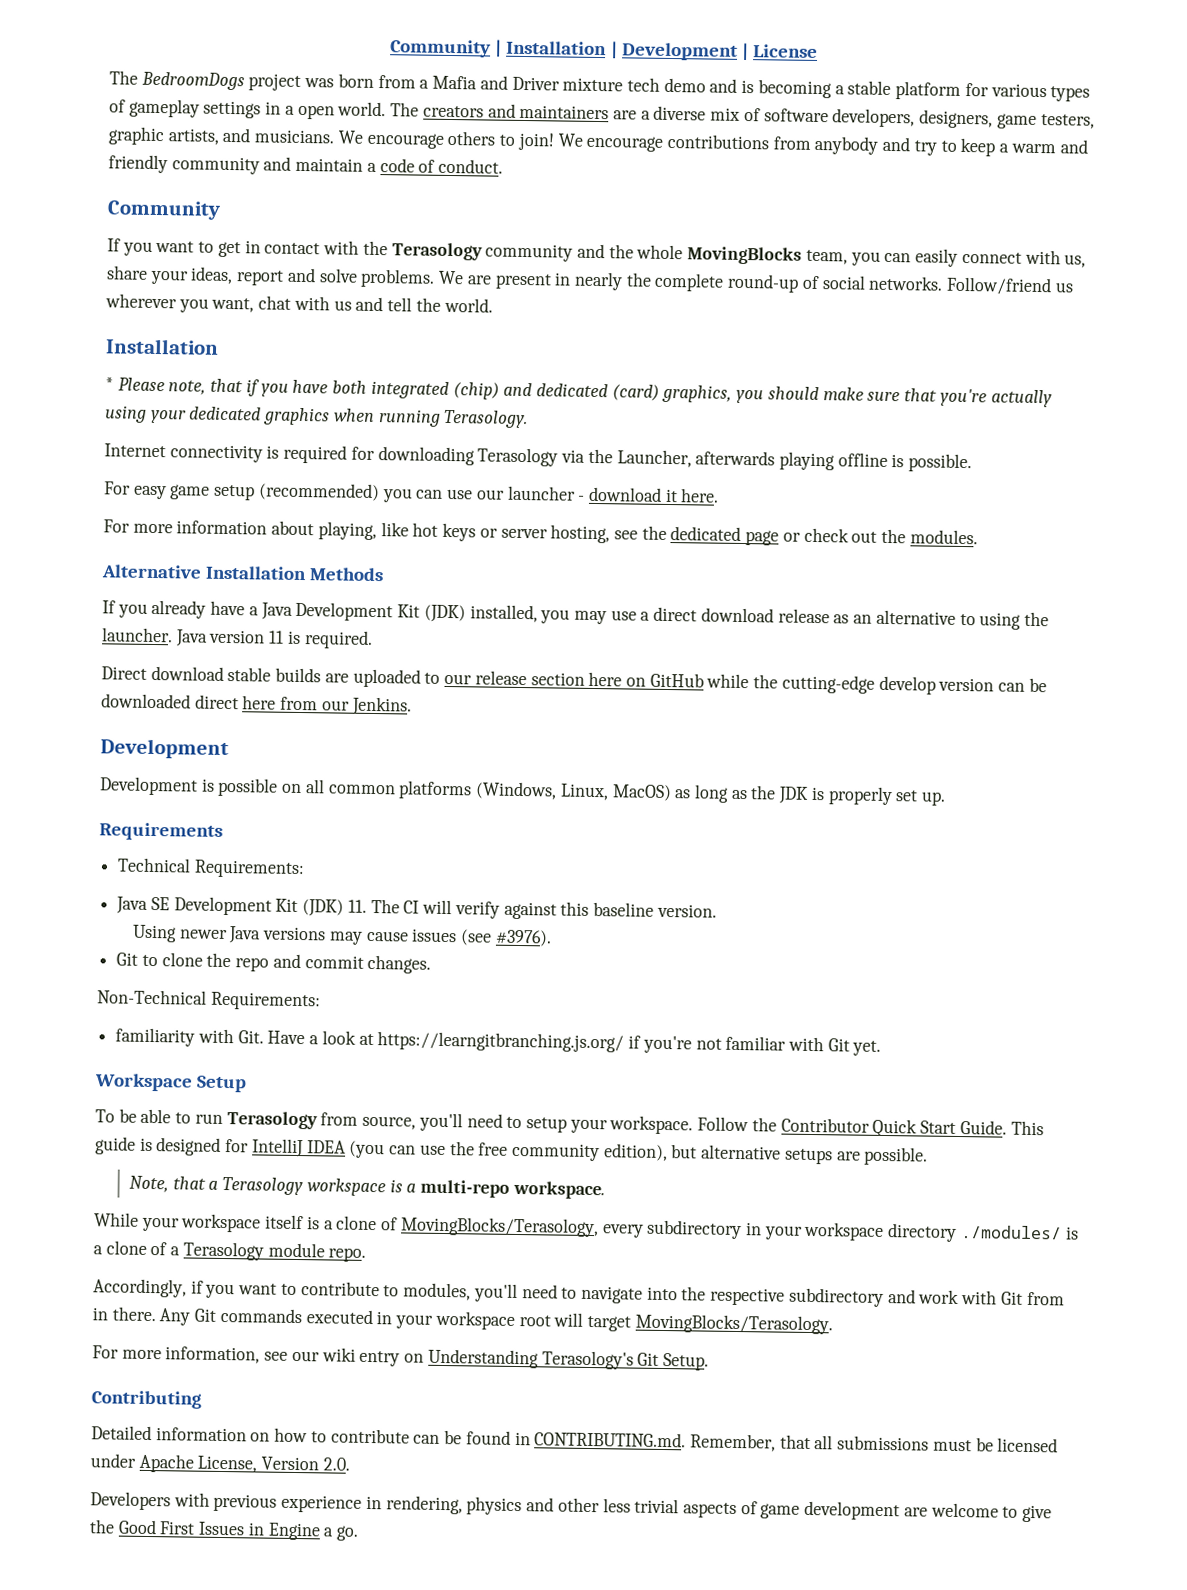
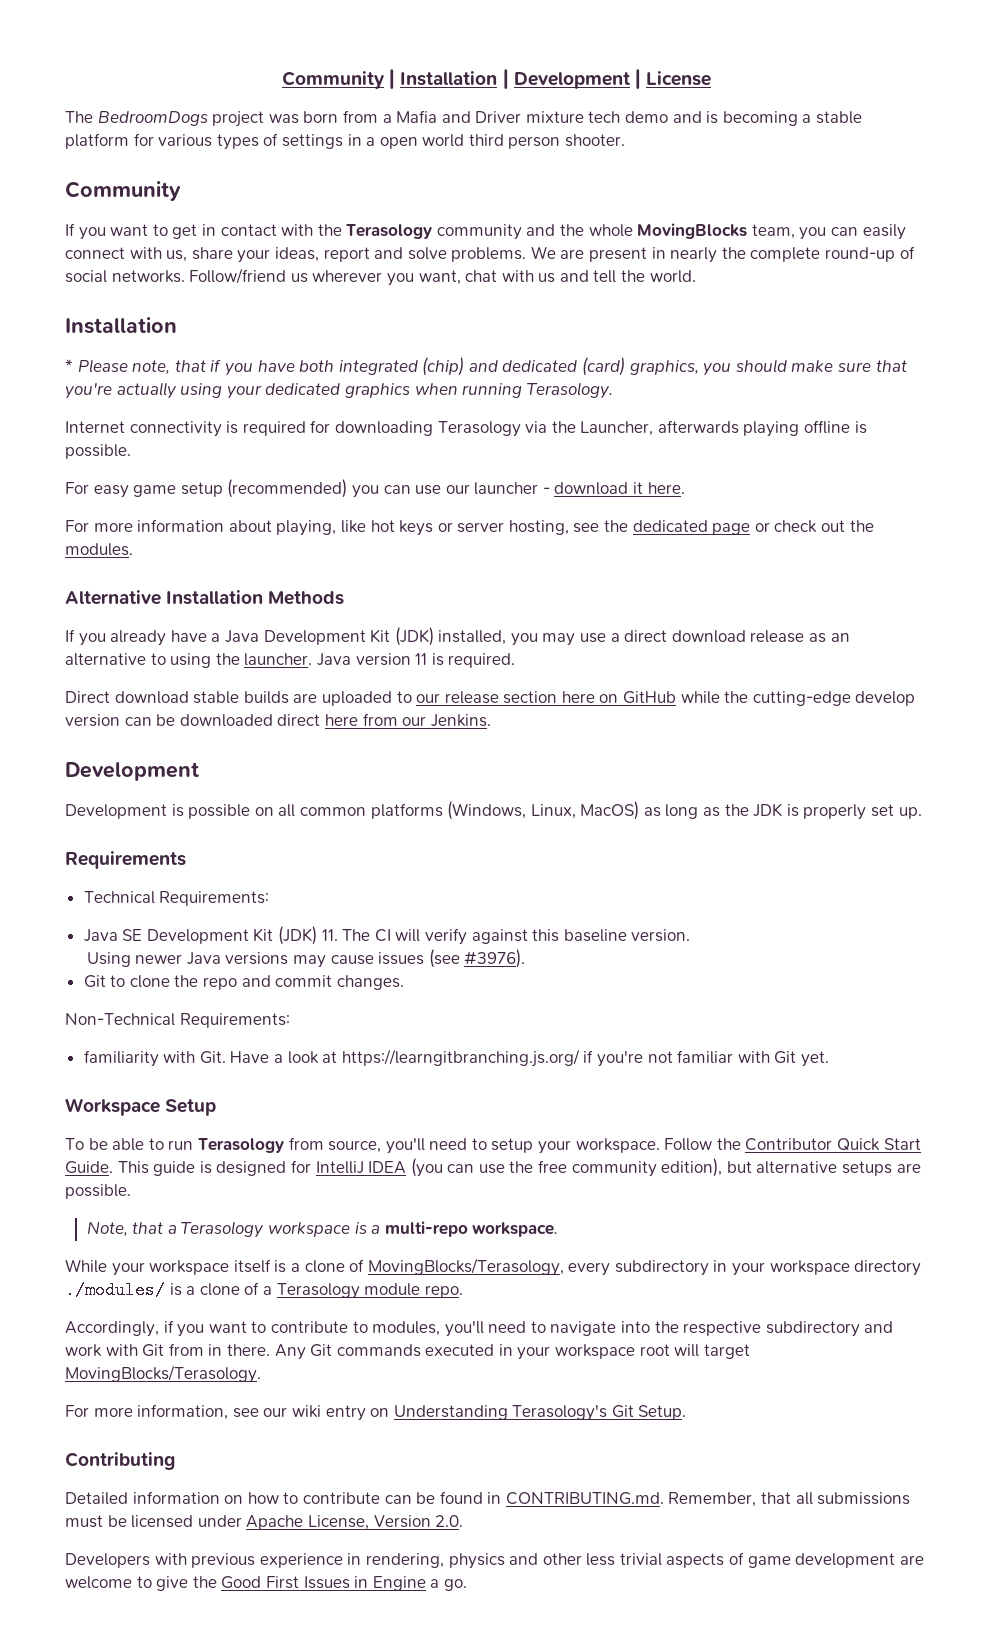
[128,98,200,118] gameplay -> (279, 139) none
[337,101,1095,129] [108,126,1088,157] [108,154,504,175] world. The creators and maintainers are a diverse mix of software developers, designers, game testers, graphic artists, and musicians. We encourage others to join! We encourage contributions from anybody and try to keep a warm and friendly community and maintain a code of conduct. -> [422,134,626,149] world third person shooter.

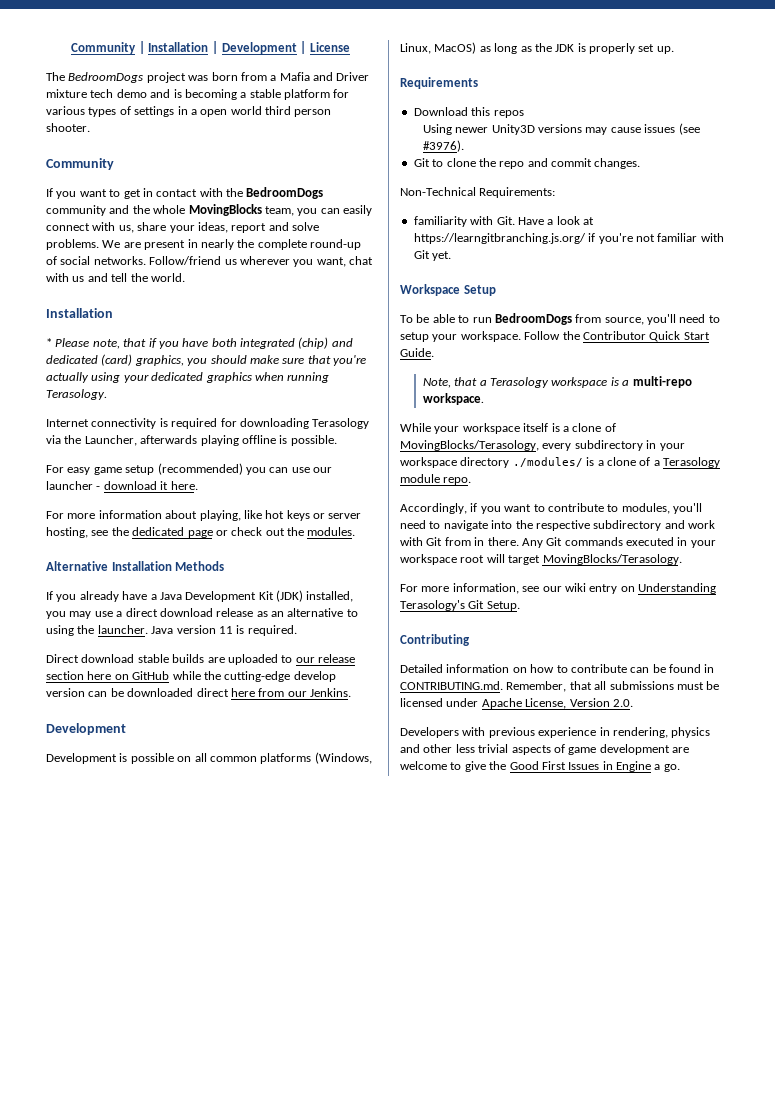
[346,224,433,239] Terasology -> [246,187,324,199] BedroomDogs
[83,891,270,906] [83,926,691,945] Technical Requirements: // Java SE Development Kit (JDK) 11. The CI will verify against this baseline version. -> [413,107,524,118] Download this repos
[186,952,221,965] Java -> [491,124,535,135] Unity3D
[197,1138,284,1153] Terasology -> [494,313,572,325] BedroomDogs
[117,1158,921,1177] [65,1184,131,1199] This guide is designed for IntelliJ IDEA (you can use the free community edition), but alternative setups are possible. -> (434, 352) none

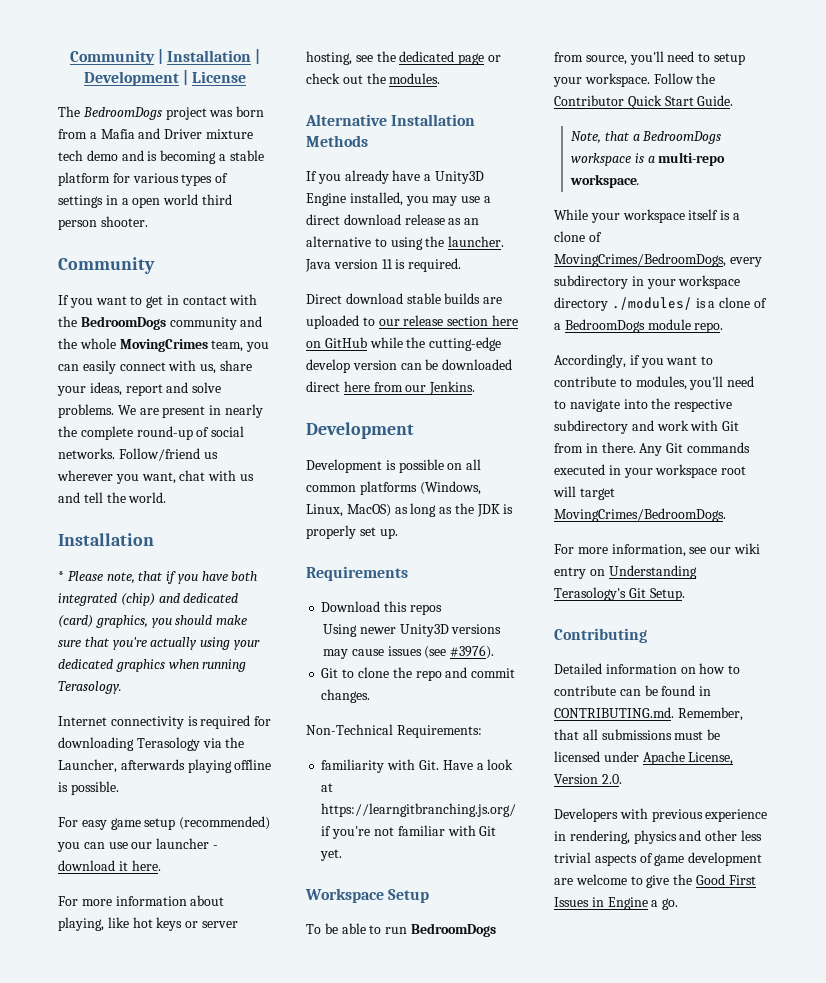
[188,204,262,216] MovingBlocks -> [119,339,208,352] MovingCrimes
[159,590,303,602] Java Development Kit (JDK) -> [434,171,484,184] [306,193,346,206] Unity3D Engine
[490,377,550,388] Terasology -> [642,131,722,144] BedroomDogs
[400,440,539,451] MovingBlocks/Terasology, -> [554,253,726,267] MovingCrimes/BedroomDogs,
[663,457,720,468] Terasology -> [564,319,645,333] BedroomDogs
[542,554,682,565] MovingBlocks/Terasology. -> [554,508,726,522] MovingCrimes/BedroomDogs.

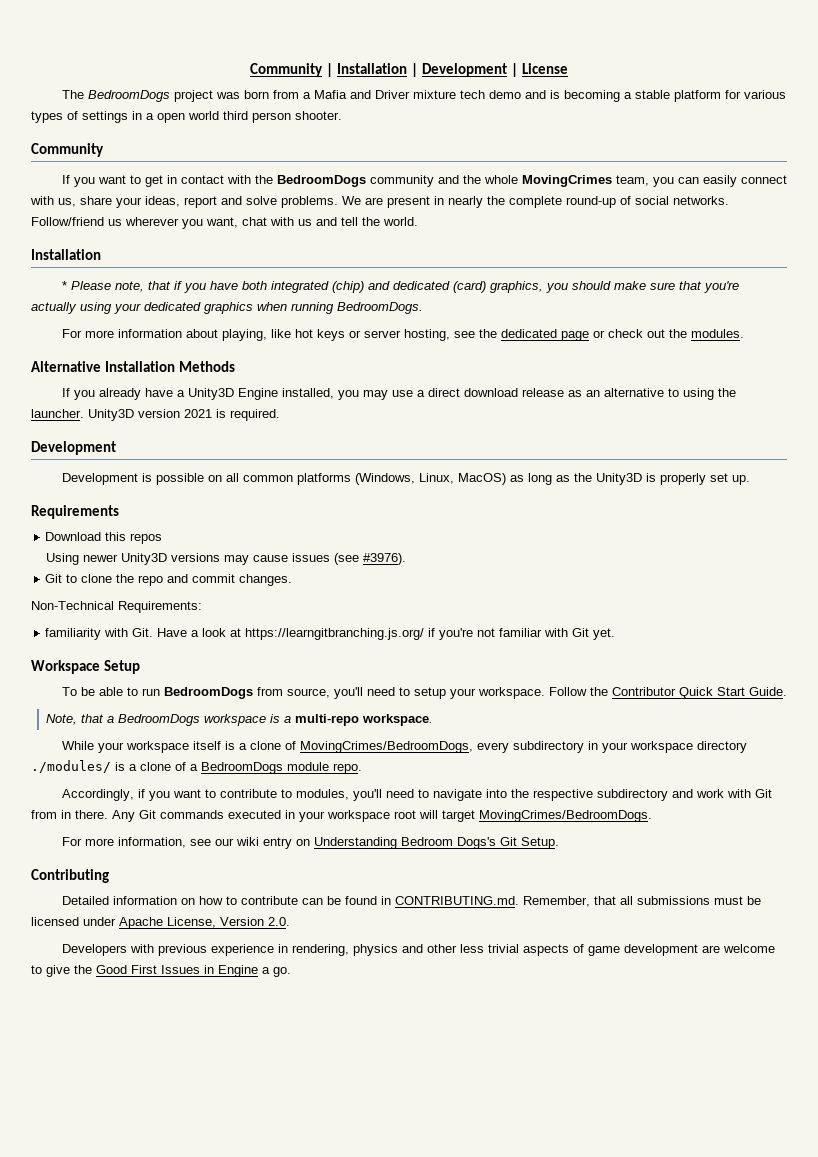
[58,681,122,694] [58,715,272,729] [58,737,245,751] [58,759,272,773] [58,781,119,795] [58,816,271,830] [57,838,218,852] [58,860,161,871] Terasology. // Internet connectivity is required for downloading Terasology via the Launcher, afterwards playing offline is possible. // For easy game setup (recommended) you can use our launcher - download it here. -> [337,302,423,314] BedroomDogs.
[305,259,393,272] Java version 11 -> [88,409,212,421] Unity3D version 2021
[306,293,503,304] [306,315,518,329] [306,337,502,351] [306,359,513,373] [306,381,476,395] // Direct download stable builds are uploaded to our release section here on GitHub while the cutting-edge develop version can be downloaded direct here from our Jenkins. -> (280, 415) none
[476,504,500,517] JDK -> [595,473,642,485] Unity3D
[554,587,626,601] Terasology's -> [400,837,496,849] Bedroom Dogs's

